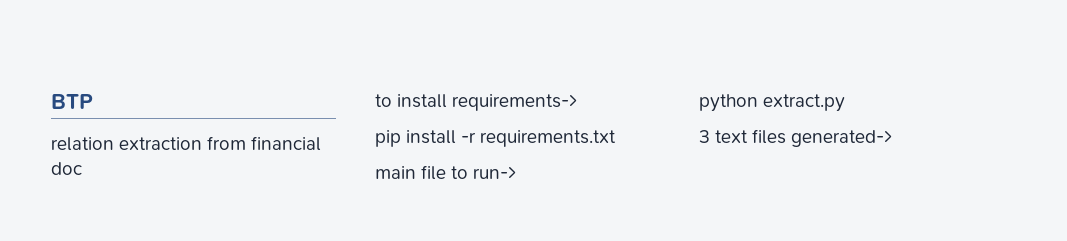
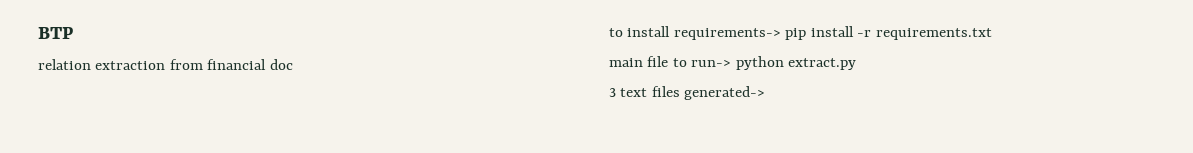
(578, 102) // -> (781, 34) none
(517, 172) // -> (732, 63) none

